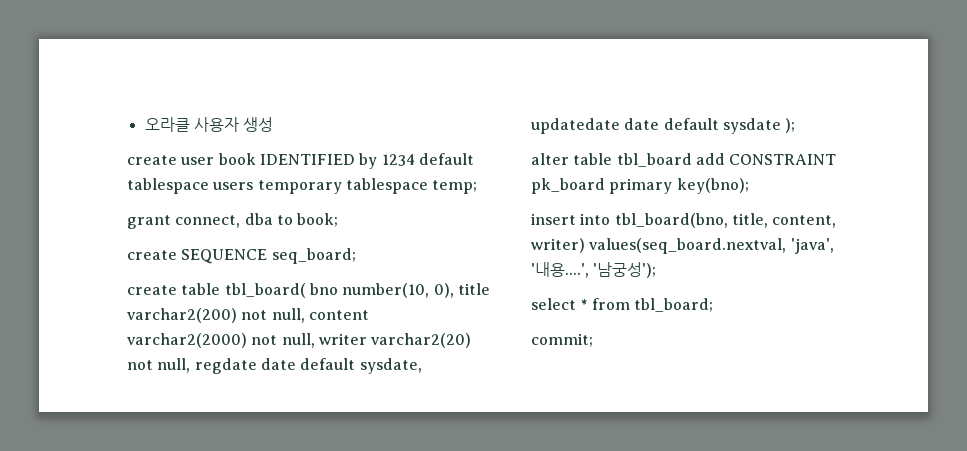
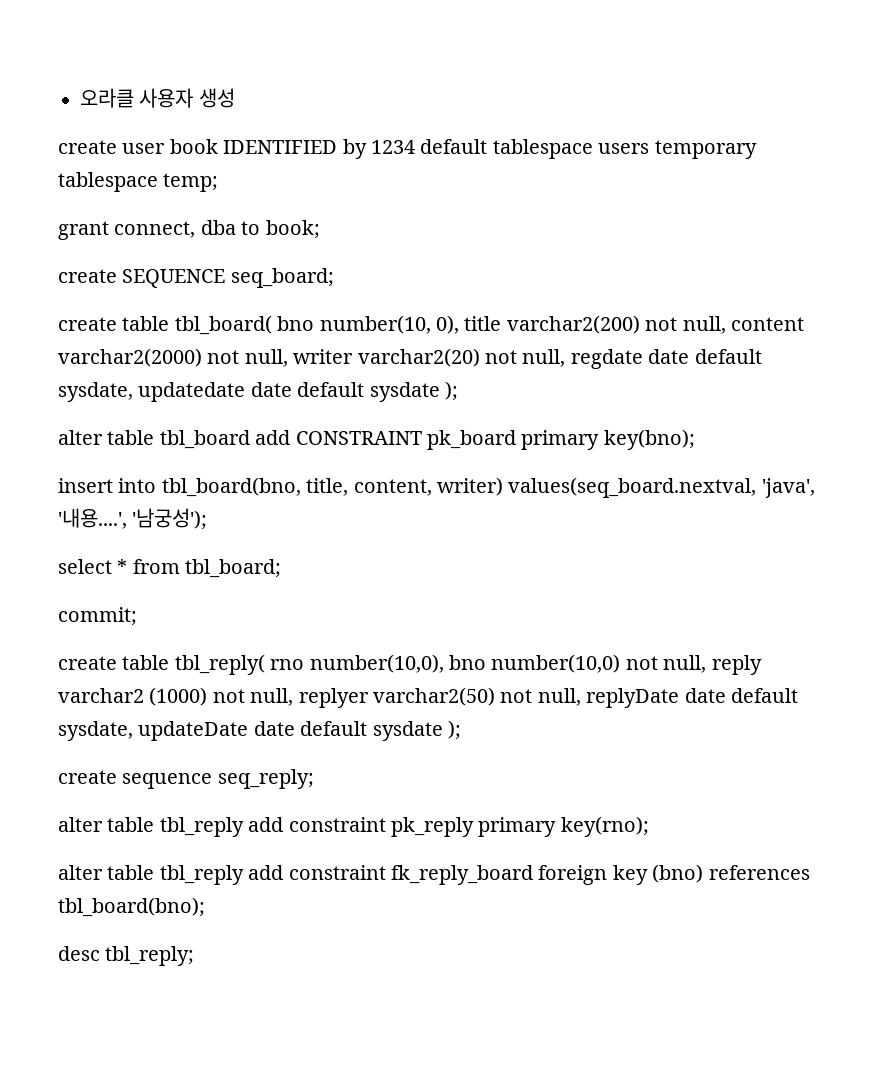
(593, 340) none -> [58,654,762,675] [58,687,798,708] [58,720,461,741] [58,769,314,789] [58,816,649,837] [58,864,810,885] [58,897,205,917] [58,946,195,966] // create table tbl_reply( rno number(10,0), bno number(10,0) not null, reply varchar2 (1000) not null, replyer varchar2(50) not null, replyDate date default sysdate, updateDate date default sysdate ); // create sequence seq_reply; // alter table tbl_reply add constraint pk_reply primary key(rno); // alter table tbl_reply add constraint fk_reply_board foreign key (bno) references tbl_board(bno); // desc tbl_reply;

